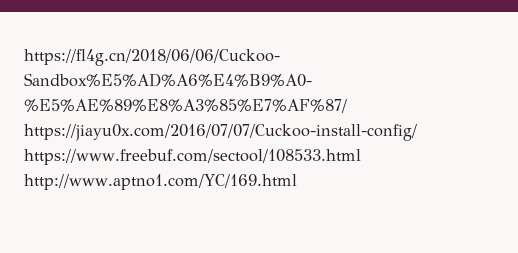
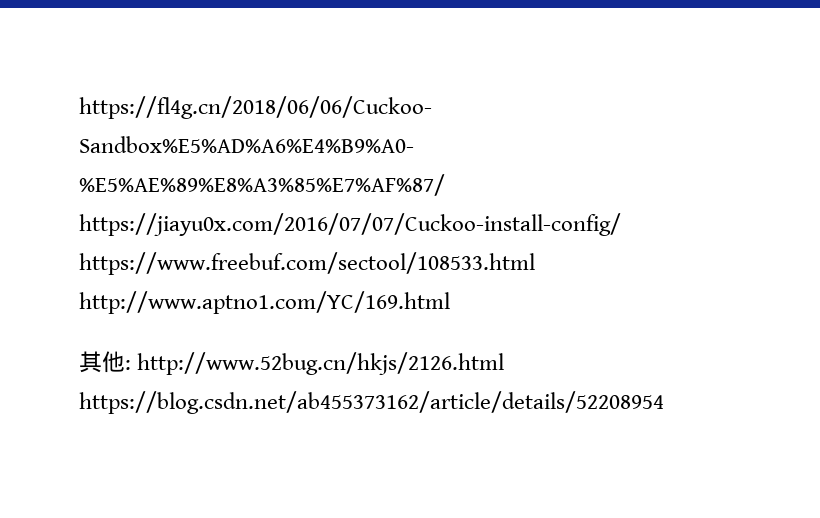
(297, 182) none -> [79,351,505,375] [79,391,664,414] // 其他: http://www.52bug.cn/hkjs/2126.html https://blog.csdn.net/ab455373162/article/details/52208954

